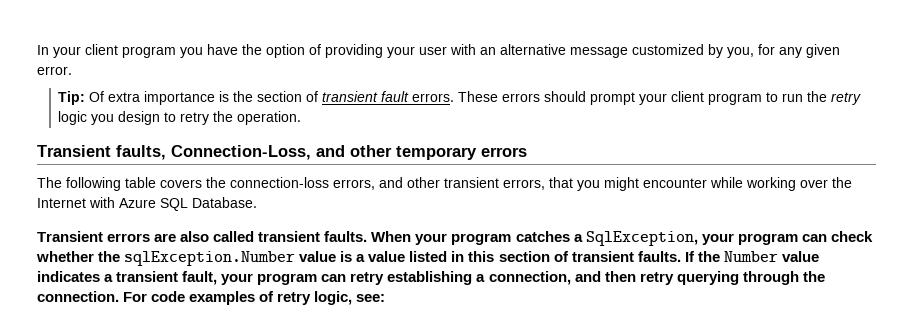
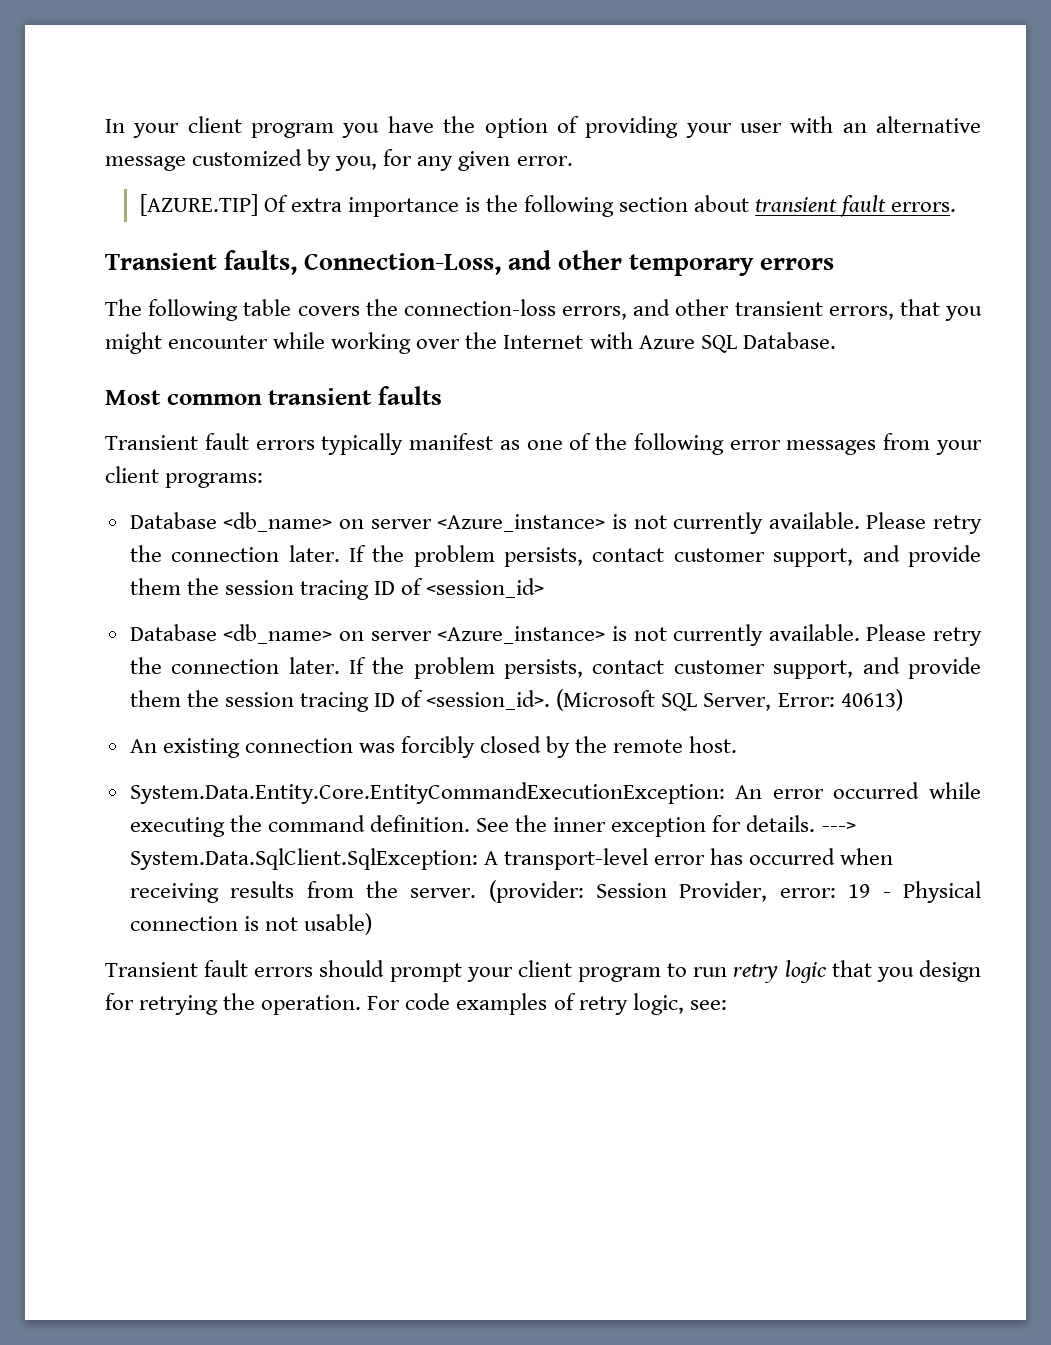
[58,91,86,105] Tip: -> [139,194,258,216] [AZURE.TIP]
[257,91,319,102] section of -> [523,195,750,217] following section about
[458,91,862,105] [58,111,302,125] These errors should prompt your client program to run the retry logic you design to retry the operation. -> (957, 207) none
[37,231,873,246] [36,251,819,266] [37,271,825,285] [37,291,119,302] Transient errors are also called transient faults. When your program catches a SqlException, your program can check whether the sqlException.Number value is a value listed in this section of transient faults. If the Number value indicates a transient fault, your program can retry establishing a connection, and then retry querying through the connection. -> [105,386,442,405] [105,433,982,455] [105,466,264,488] [129,512,982,534] [129,545,981,567] [129,578,545,600] [129,624,982,646] [129,657,981,679] [129,689,903,712] [129,736,738,758] [129,782,981,804] [129,815,856,837] [129,848,894,870] [129,880,981,903] [129,913,372,935] [105,960,981,983] [105,993,362,1015] Most common transient faults // Transient fault errors typically manifest as one of the following error messages from your client programs: // Database <db_name> on server <Azure_instance> is not currently available. Please retry the connection later. If the problem persists, contact customer support, and provide them the session tracing ID of <session_id> // Database <db_name> on server <Azure_instance> is not currently available. Please retry the connection later. If the problem persists, contact customer support, and provide them the session tracing ID of <session_id>. (Microsoft SQL Server, Error: 40613) // An existing connection was forcibly closed by the remote host. // System.Data.Entity.Core.EntityCommandExecutionException: An error occurred while executing the command definition. See the inner exception for details. ---> System.Data.SqlClient.SqlException: A transport-level error has occurred when receiving results from the server. (provider: Session Provider, error: 19 - Physical connection is not usable) // Transient fault errors should prompt your client program to run retry logic that you design for retrying the operation.

